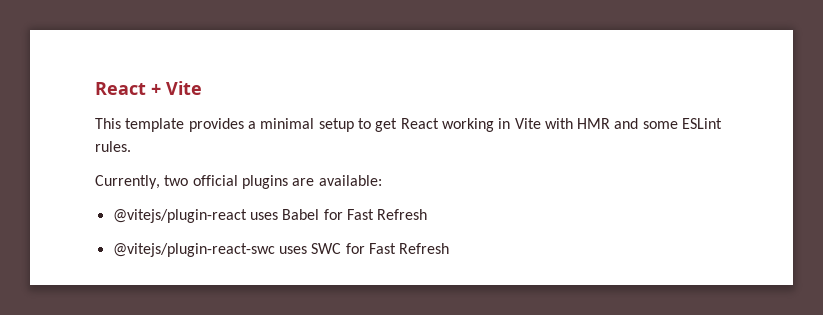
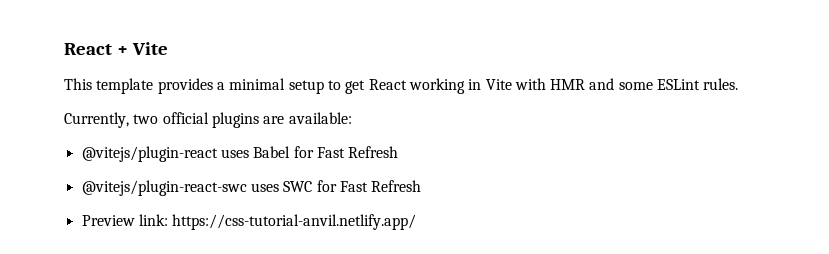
(450, 248) none -> [81,214,417,230] // Preview link: https://css-tutorial-anvil.netlify.app/

